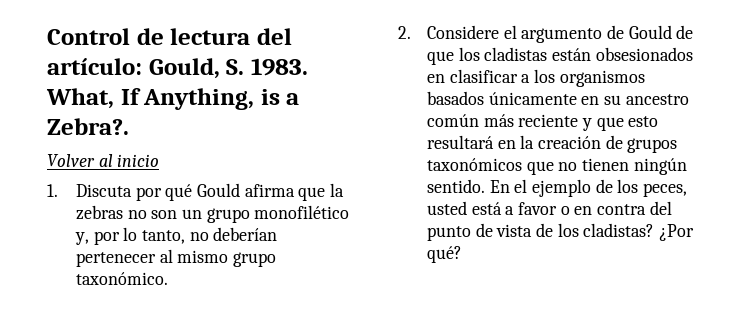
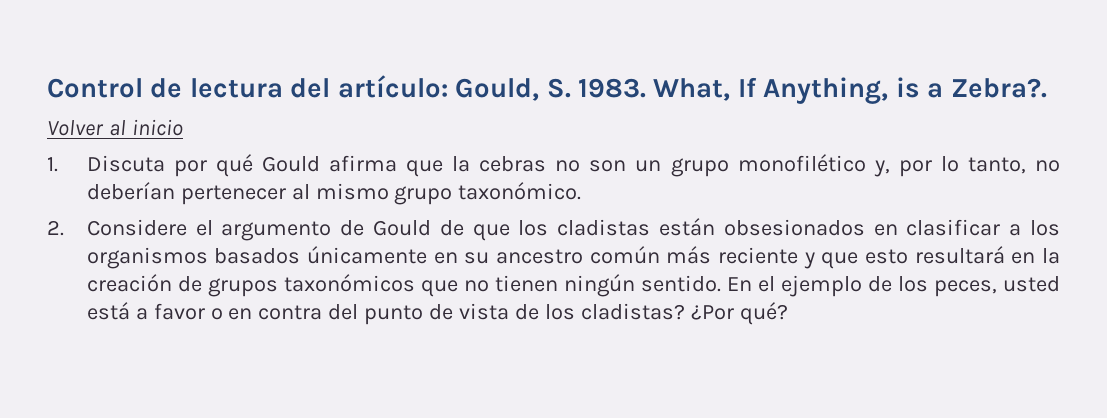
[75,205,123,220] zebras -> [479,156,547,172] cebras

